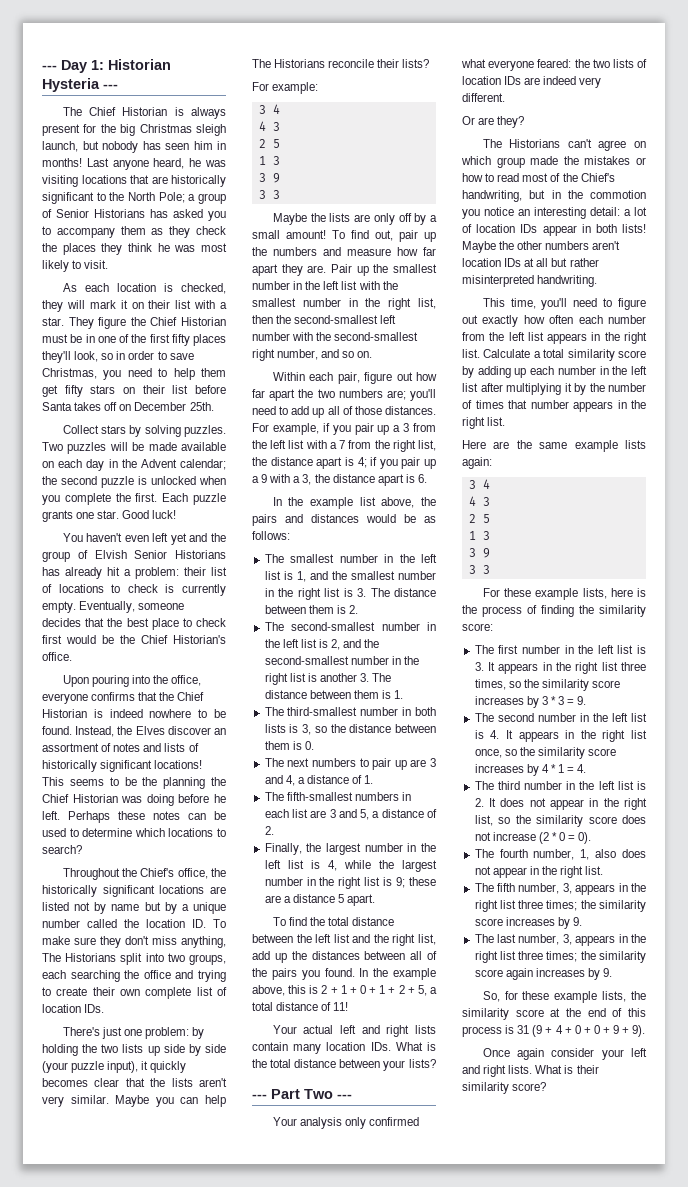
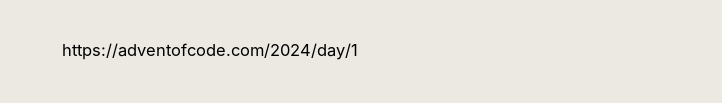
[42,59,171,73] [42,78,118,92] [62,107,226,119] [42,124,227,136] [42,141,226,153] [42,158,226,170] [42,175,226,187] [42,192,226,204] [42,209,226,221] [42,226,226,238] [42,243,227,255] [42,260,109,272] [62,283,226,294] [42,300,227,312] [42,317,226,329] [42,334,226,346] [42,351,194,363] [42,368,227,380] [42,385,226,397] [42,402,214,411] [62,425,226,437] [42,442,227,454] [42,459,227,471] [42,476,226,488] [42,493,226,505] [42,510,177,522] [62,533,227,545] [42,550,226,562] [42,567,227,579] [42,584,226,596] [42,601,185,613] [42,618,226,630] [42,635,226,644] [42,652,72,661] [62,675,202,687] [42,692,205,704] [42,709,226,718] [42,726,226,737] [42,743,199,752] [42,760,203,772] [42,777,226,789] [42,794,226,806] [42,811,226,823] [42,828,226,837] [42,845,82,854] [62,868,226,880] [42,885,226,897] [42,902,226,914] [42,919,226,928] [42,936,226,948] [42,953,226,965] [42,970,226,982] [42,987,227,999] [42,1004,105,1013] [62,1027,205,1039] [42,1044,226,1056] [42,1061,187,1073] [42,1078,228,1087] [42,1095,226,1107] [252,59,430,68] [252,82,319,94] [258,104,280,114] [258,121,280,131] [258,139,280,148] [258,156,280,165] [258,173,280,183] [258,190,280,199] [272,213,437,225] [252,230,436,242] [252,247,436,256] [252,264,437,276] [252,281,398,290] [252,298,436,310] [252,315,397,324] [252,332,419,341] [252,349,373,361] [272,372,437,384] [252,389,436,401] [252,406,436,418] [252,423,436,435] [252,440,436,452] [252,457,436,469] [252,474,427,486] [272,497,436,509] [252,514,436,526] [252,531,290,540] [264,554,437,563] [264,571,436,582] [264,588,436,600] [264,605,358,614] [264,622,436,631] [264,639,380,650] [264,656,419,665] [264,673,392,685] [264,690,404,699] [264,707,436,716] [264,724,436,735] [264,741,314,750] [264,758,436,770] [264,775,374,786] [264,792,411,801] [264,809,437,820] [264,826,274,835] [264,843,436,855] [264,860,437,872] [264,877,436,889] [264,894,376,906] [272,917,395,926] [252,934,436,946] [252,951,437,963] [252,968,436,980] [252,985,437,996] [252,1002,349,1011] [272,1025,436,1037] [252,1042,436,1054] [252,1059,436,1071] [252,1089,352,1099] [272,1117,420,1129] [461,59,647,71] [462,76,602,88] [462,93,505,102] [462,116,525,128] [482,139,646,151] [461,156,646,168] [462,173,615,182] [462,190,646,202] [462,207,647,219] [462,224,646,236] [462,241,621,253] [462,258,599,267] [462,275,598,287] [482,298,646,310] [462,315,646,327] [462,332,647,344] [462,349,646,361] [462,366,647,378] [462,383,646,395] [462,400,646,412] [462,417,506,429] [462,440,646,452] [462,457,492,469] [468,479,490,489] [468,496,490,506] [468,514,490,523] [468,531,490,540] [468,548,490,558] [468,565,490,574] [482,588,646,600] [462,605,646,617] [462,623,493,631] [474,645,646,654] [474,662,646,674] [474,679,621,691] [474,696,587,708] [474,713,647,722] [474,730,647,742] [474,747,617,759] [474,764,587,776] [474,781,646,790] [474,798,647,810] [474,815,646,827] [474,832,592,844] [474,849,646,860] [474,866,604,878] [474,883,646,895] [474,900,646,912] [474,917,582,929] [474,934,646,946] [474,951,646,963] [474,968,613,980] [482,991,646,1003] [462,1008,646,1020] [462,1025,646,1037] [482,1048,647,1060] [462,1065,599,1077] [462,1082,547,1094] --- Day 1: Historian Hysteria --- // The Chief Historian is always present for the big Christmas sleigh launch, but nobody has seen him in months! Last anyone heard, he was visiting locations that are historically significant to the North Pole; a group of Senior Historians has asked you to accompany them as they check the places they think he was most likely to visit. // As each location is checked, they will mark it on their list with a star. They figure the Chief Historian must be in one of the first fifty places they'll look, so in order to save Christmas, you need to help them get fifty stars on their list before Santa takes off on December 25th. // Collect stars by solving puzzles. Two puzzles will be made available on each day in the Advent calendar; the second puzzle is unlocked when you complete the first. Each puzzle grants one star. Good luck! // You haven't even left yet and the group of Elvish Senior Historians has already hit a problem: their list of locations to check is currently empty. Eventually, someone decides that the best place to check first would be the Chief Historian's office. // Upon pouring into the office, everyone confirms that the Chief Historian is indeed nowhere to be found. Instead, the Elves discover an assortment of notes and lists of historically significant locations! This seems to be the planning the Chief Historian was doing before he left. Perhaps these notes can be used to determine which locations to search? // Throughout the Chief's office, the historically significant locations are listed not by name but by a unique number called the location ID. To make sure they don't miss anything, The Historians split into two groups, each searching the office and trying to create their own complete list of location IDs. // There's just one problem: by holding the two lists up side by side (your puzzle input), it quickly becomes clear that the lists aren't very similar. Maybe you can help The Historians reconcile their lists? // For example: // 3 4 // 4 3 // 2 5 // 1 3 // 3 9 // 3 3 // Maybe the lists are only off by a small amount! To find out, pair up the numbers and measure how far apart they are. Pair up the smallest number in the left list with the smallest number in the right list, then the second-smallest left number with the second-smallest right number, and so on. // Within each pair, figure out how far apart the two numbers are; you'll need to add up all of those distances. For example, if you pair up a 3 from the left list with a 7 from the right list, the distance apart is 4; if you pair up a 9 with a 3, the distance apart is 6. // In the example list above, the pairs and distances would be as follows: // The smallest number in the left list is 1, and the smallest number in the right list is 3. The distance between them is 2. // The second-smallest number in the left list is 2, and the second-smallest number in the right list is another 3. The distance between them is 1. // The third-smallest number in both lists is 3, so the distance between them is 0. // The next numbers to pair up are 3 and 4, a distance of 1. // The fifth-smallest numbers in each list are 3 and 5, a distance of 2. // Finally, the largest number in the left list is 4, while the largest number in the right list is 9; these are a distance 5 apart. // To find the total distance between the left list and the right list, add up the distances between all of the pairs you found. In the example above, this is 2 + 1 + 0 + 1 + 2 + 5, a total distance of 11! // Your actual left and right lists contain many location IDs. What is the total distance between your lists? // --- Part Two --- // Your analysis only confirmed what everyone feared: the two lists of location IDs are indeed very different. // Or are they? // The Historians can't agree on which group made the mistakes or how to read most of the Chief's handwriting, but in the commotion you notice an interesting detail: a lot of location IDs appear in both lists! Maybe the other numbers aren't location IDs at all but rather misinterpreted handwriting. // This time, you'll need to figure out exactly how often each number from the left list appears in the right list. Calculate a total similarity score by adding up each number in the left list after multiplying it by the number of times that number appears in the right list. // Here are the same example lists again: // 3 4 // 4 3 // 2 5 // 1 3 // 3 9 // 3 3 // For these example lists, here is the process of finding the similarity score: // The first number in the left list is 3. It appears in the right list three times, so the similarity score increases by 3 * 3 = 9. // The second number in the left list is 4. It appears in the right list once, so the similarity score increases by 4 * 1 = 4. // The third number in the left list is 2. It does not appear in the right list, so the similarity score does not increase (2 * 0 = 0). // The fourth number, 1, also does not appear in the right list. // The fifth number, 3, appears in the right list three times; the similarity score increases by 9. // The last number, 3, appears in the right list three times; the similarity score again increases by 9. // So, for these example lists, the similarity score at the end of this process is 31 (9 + 4 + 0 + 0 + 9 + 9). // Once again consider your left and right lists. What is their similarity score? -> [62,43,358,60] https://adventofcode.com/2024/day/1

